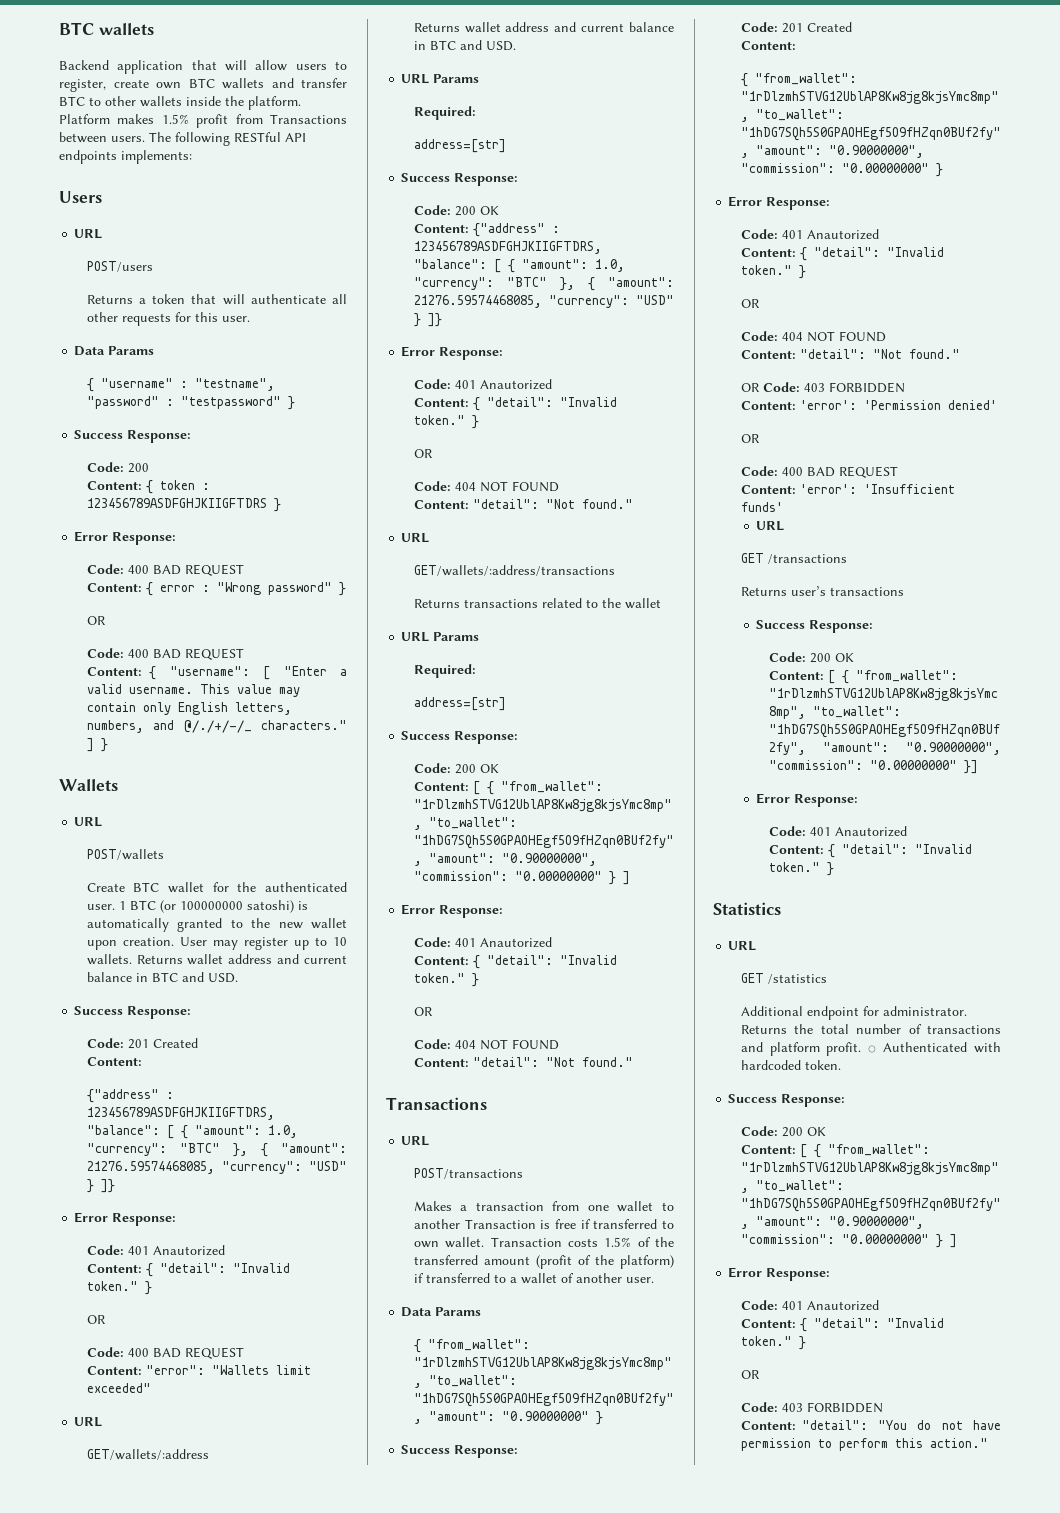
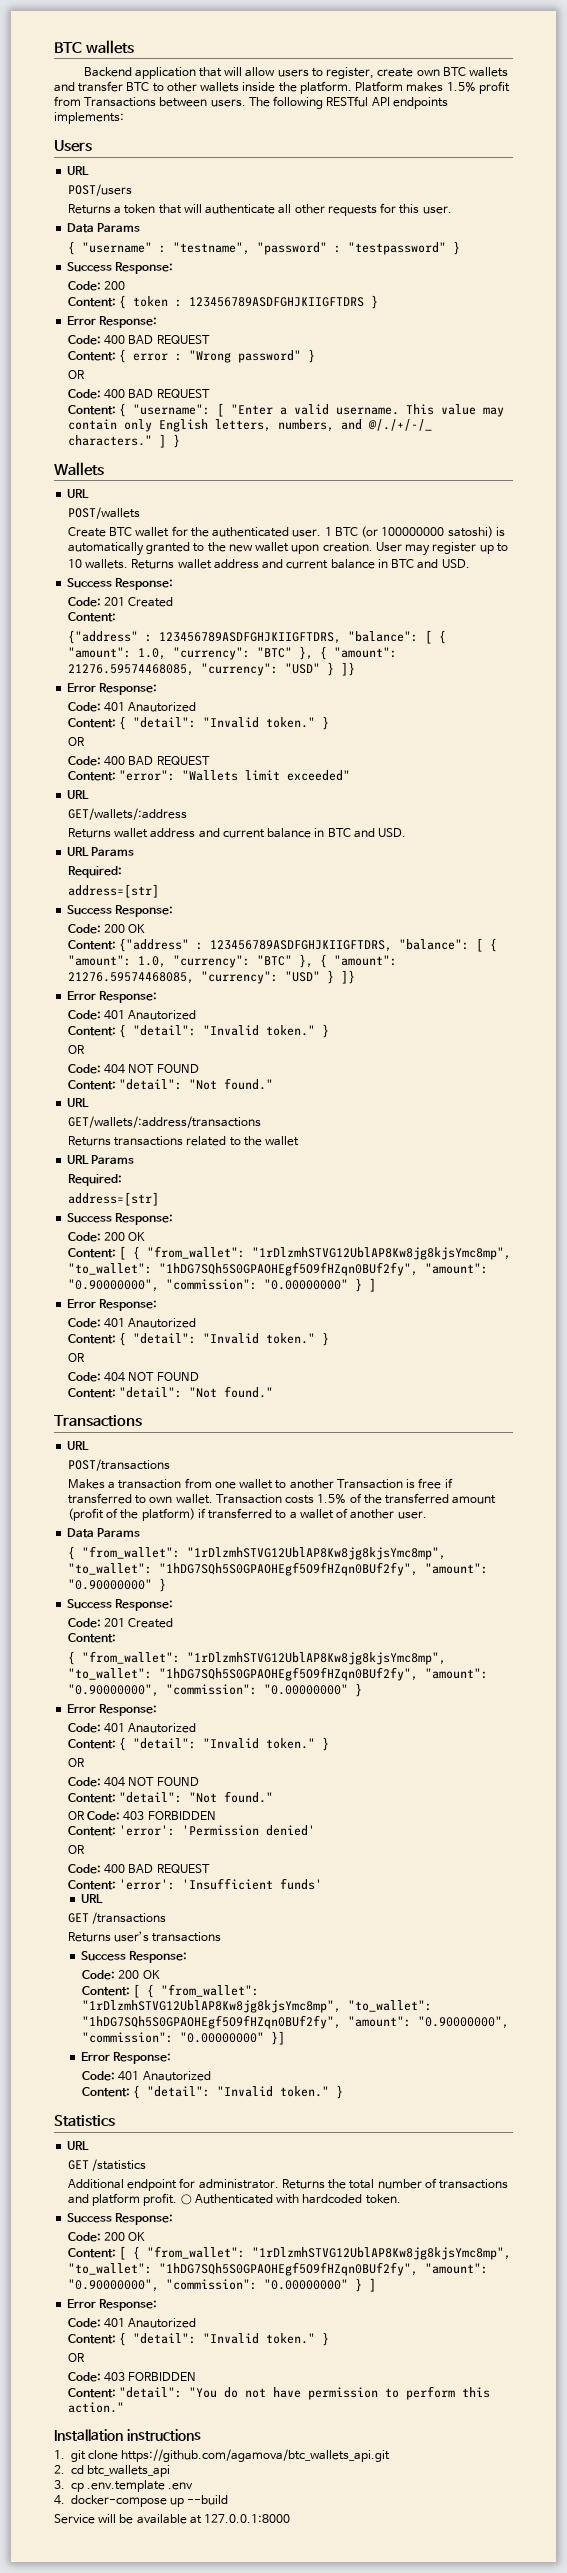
(988, 1443) none -> [54,2429,201,2441] [54,2449,391,2462] [54,2465,171,2477] [54,2480,194,2492] [54,2495,229,2507] [54,2514,291,2524] // Installation instructions // 1. git clone https://github.com/agamova/btc_wallets_api.git // 2. cd btc_wallets_api // 3. cp .env.template .env // 4. docker-compose up --build // Service will be available at 127.0.0.1:8000

